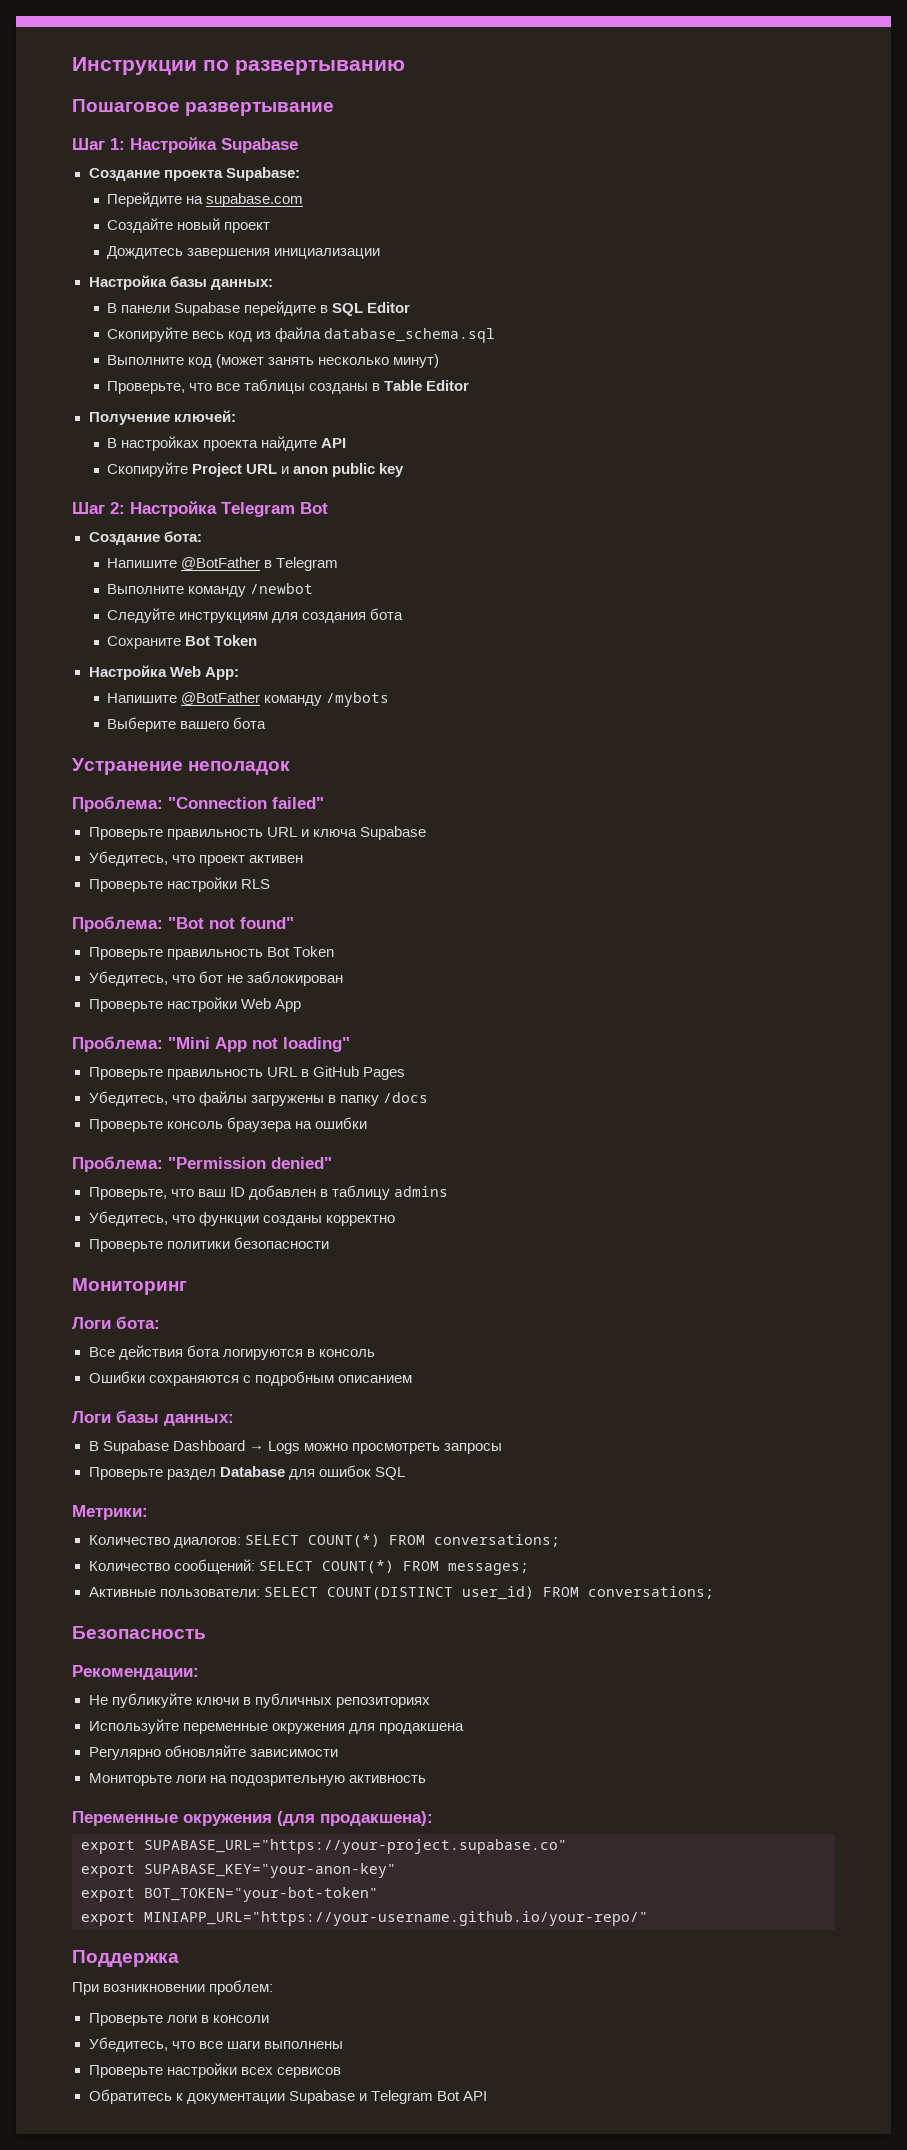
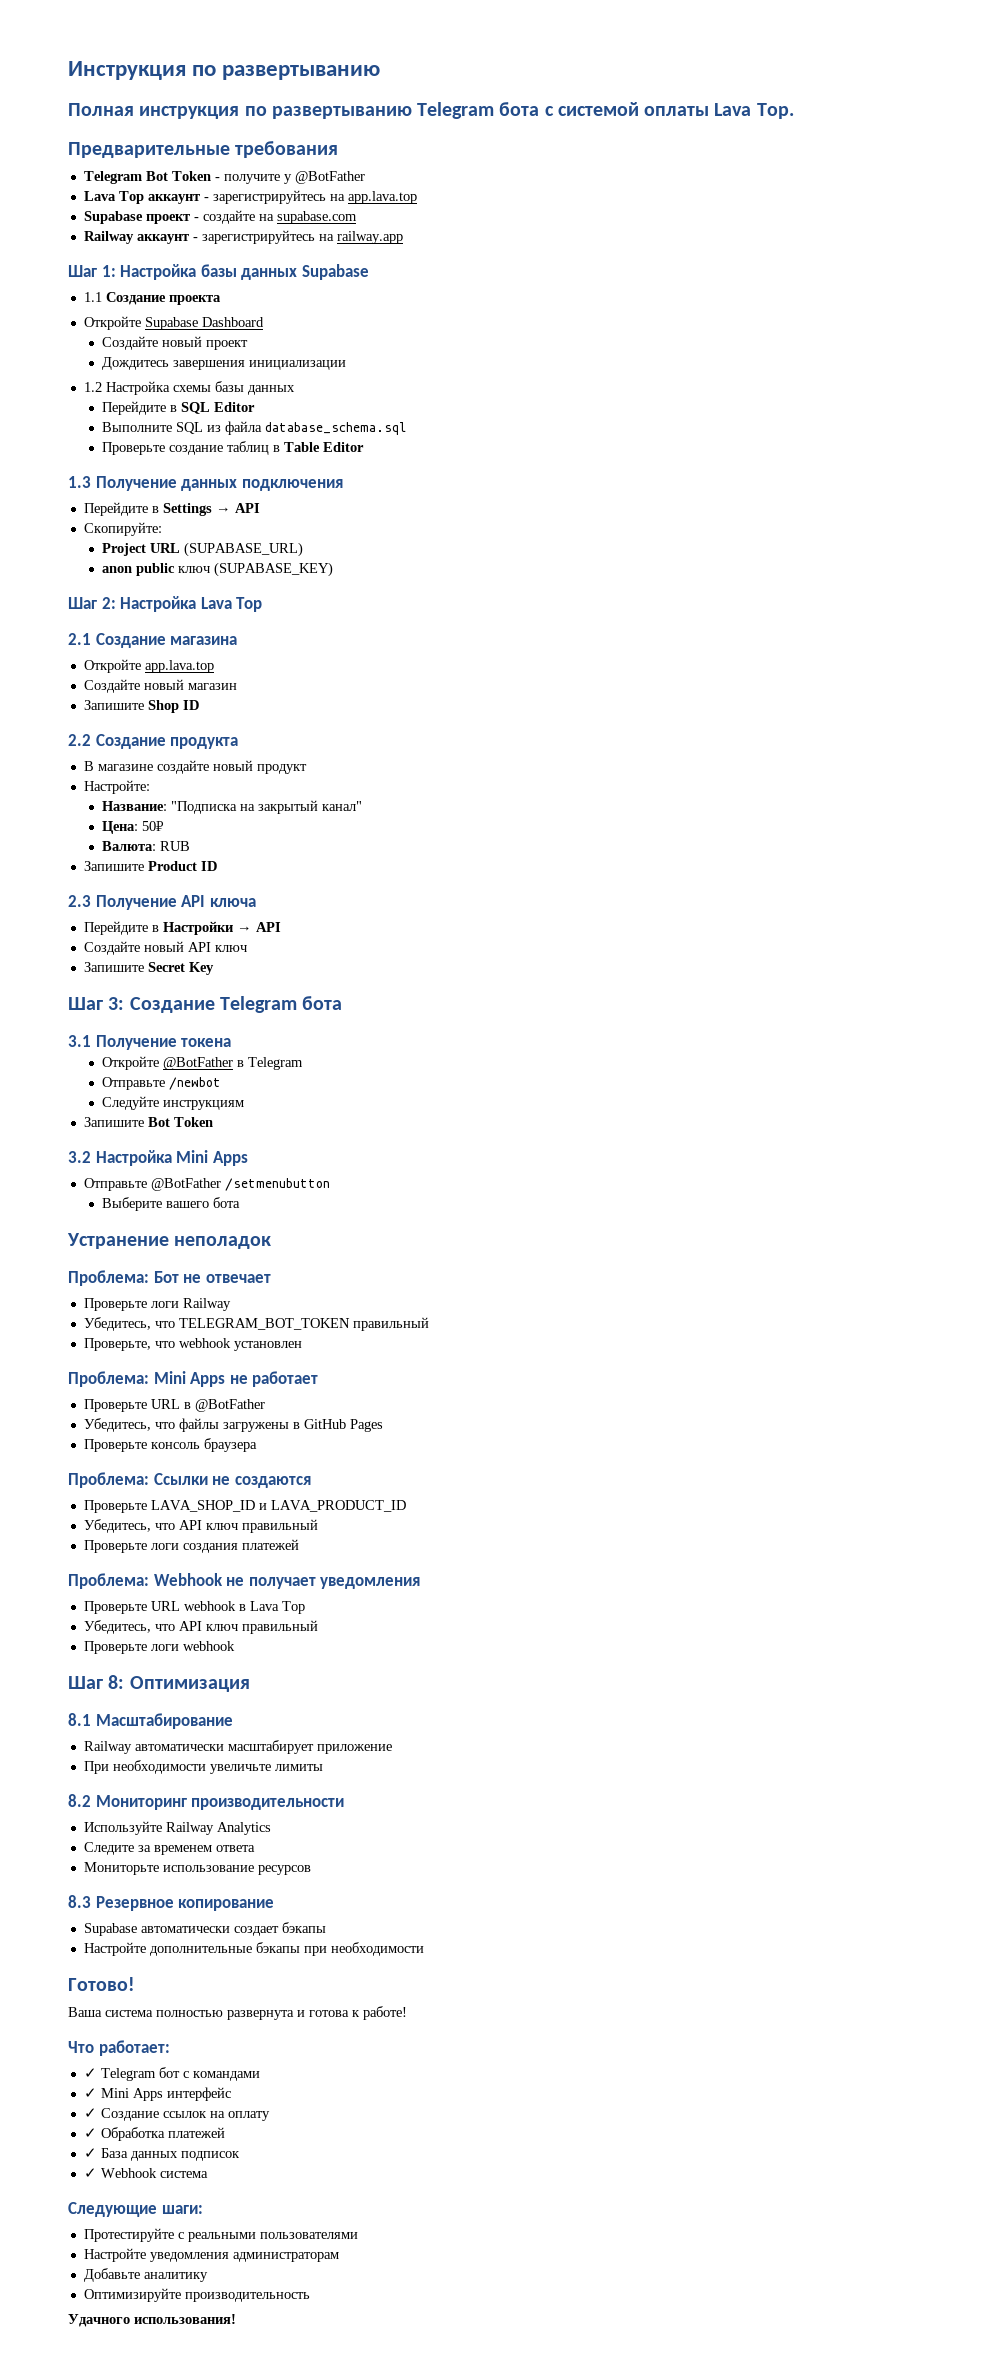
[72,57,197,75] Инструкции -> [68,61,186,80] Инструкция
[72,99,335,116] Пошаговое развертывание -> [68,102,794,119] [68,141,339,158] [83,171,365,184] [83,190,417,204] [83,210,357,224] [83,230,403,244] Полная инструкция по развертыванию Telegram бота с системой оплаты Lava Top. // Предварительные требования // Telegram Bot Token - получите у @BotFather // Lava Top аккаунт - зарегистрируйтесь на app.lava.top // Supabase проект - создайте на supabase.com // Railway аккаунт - зарегистрируйтесь на railway.app
[221,138,298,153] Supabase // -> [200,264,369,280] [83,292,102,302] базы данных Supabase // 1.1
[225,167,300,181] [107,192,304,207] Supabase: // Перейдите на supabase.com -> [83,316,264,330] // Откройте Supabase Dashboard
[88,275,273,290] [107,301,317,316] Настройка базы данных: // В панели Supabase перейдите -> [83,381,295,395] [102,401,167,415] 1.2 Настройка схемы базы данных // Перейдите
[107,327,253,342] Скопируйте весь код -> [102,422,204,434] Выполните SQL
[107,354,440,368] [107,379,470,394] [88,410,236,425] [107,436,347,451] [107,462,189,477] Выполните код (может занять несколько минут) // Проверьте, что все таблицы созданы в Table Editor // Получение ключей: // В настройках проекта найдите API // Скопируйте -> [102,441,365,455] [68,476,343,491] [83,502,260,516] [83,522,162,536] Проверьте создание таблиц в Table Editor // 1.3 Получение данных подключения // Перейдите в Settings → API // Скопируйте: //
[281,466,290,474] и -> [184,542,304,557] (SUPABASE_URL) //
[379,463,405,477] key -> [178,562,334,577] ключ (SUPABASE_KEY)
[221,502,328,517] [88,531,202,545] [107,558,178,568] Telegram Bot // Создание бота: // Напишите -> [200,597,263,612] [68,633,238,648] [83,659,214,673] [83,679,237,693] [83,700,199,713] [68,734,239,749] [83,760,307,774] [83,780,150,794] [102,800,363,814] [102,821,165,834] [102,841,191,851] [83,861,217,871] [68,895,256,910] [83,921,281,935] [83,941,247,955] [83,962,214,975] [68,996,343,1013] [68,1035,232,1050] [102,1056,160,1070] Lava Top // 2.1 Создание магазина // Откройте app.lava.top // Создайте новый магазин // Запишите Shop ID // 2.2 Создание продукта // В магазине создайте новый продукт // Настройте: // Название: "Подписка на закрытый канал" // Цена: 50₽ // Валюта: RUB // Запишите Product ID // 2.3 Получение API ключа // Перейдите в Настройки → API // Создайте новый API ключ // Запишите Secret Key // Шаг 3: Создание Telegram бота // 3.1 Получение токена // Откройте
[107,584,247,597] Выполните команду -> [102,1077,166,1090] Отправьте
[272,608,404,623] [107,635,258,649] [88,665,239,680] [107,692,390,707] для создания бота // Сохраните Bot Token // Настройка Web App: // Напишите @BotFather команду /mybots -> [83,1117,213,1127] [68,1150,248,1166] [83,1178,330,1191] // Запишите Bot Token // 3.2 Настройка Mini Apps // Отправьте @BotFather /setmenubutton
[168,797,324,809] [88,826,426,840] [88,851,303,866] [88,877,270,892] [72,916,294,932] [88,946,334,960] [88,971,343,986] [88,997,301,1012] [72,1036,350,1052] [88,1066,405,1080] "Connection failed" // Проверьте правильность URL и ключа Supabase // Убедитесь, что проект активен // Проверьте настройки RLS // Проблема: "Bot not found" // Проверьте правильность Bot Token // Убедитесь, что бот не заблокирован // Проверьте настройки Web App // Проблема: "Mini App not loading" // Проверьте правильность URL в GitHub Pages -> [153,1271,271,1283] [83,1298,231,1311] [83,1317,429,1331] [83,1338,302,1351] [68,1371,319,1387] [83,1399,265,1412] Бот не отвечает // Проверьте логи Railway // Убедитесь, что TELEGRAM_BOT_TOKEN правильный // Проверьте, что webhook установлен // Проблема: Mini Apps не работает // Проверьте URL в @BotFather
[339,1092,428,1106] папку /docs -> [303,1419,383,1432] GitHub Pages
[294,1117,367,1129] [72,1156,332,1172] [88,1185,448,1200] [88,1211,395,1226] [88,1237,329,1252] [72,1278,187,1295] [72,1316,160,1329] [88,1345,375,1360] [88,1371,412,1386] [72,1410,234,1426] [88,1440,502,1454] [88,1465,405,1480] [72,1505,148,1520] [88,1534,560,1548] [88,1559,529,1575] [88,1586,714,1600] [72,1626,206,1639] [72,1665,199,1680] [88,1693,430,1708] [88,1719,464,1734] [88,1745,338,1760] [88,1773,426,1786] [72,1811,433,1826] [81,1839,567,1854] [81,1863,396,1878] [81,1887,378,1902] [81,1911,648,1926] [72,1950,179,1967] [72,1980,274,1995] [88,2013,269,2026] [88,2037,343,2052] [88,2063,341,2078] [88,2089,487,2104] на ошибки // Проблема: "Permission denied" // Проверьте, что ваш ID добавлен в таблицу admins // Убедитесь, что функции созданы корректно // Проверьте политики безопасности // Мониторинг // Логи бота: // Все действия бота логируются в консоль // Ошибки сохраняются с подробным описанием // Логи базы данных: // В Supabase Dashboard → Logs можно просмотреть запросы // Проверьте раздел Database для ошибок SQL // Метрики: // Количество диалогов: SELECT COUNT(*) FROM conversations; // Количество сообщений: SELECT COUNT(*) FROM messages; // Активные пользователи: SELECT COUNT(DISTINCT user_id) FROM conversations; // Безопасность // Рекомендации: // Не публикуйте ключи в публичных репозиториях // Используйте переменные окружения для продакшена // Регулярно обновляйте зависимости // Мониторьте логи на подозрительную активность // Переменные окружения (для продакшена): // export SUPABASE_URL="https://your-project.supabase.co" // export SUPABASE_KEY="your-anon-key" // export BOT_TOKEN="your-bot-token" // export MINIAPP_URL="https://your-username.github.io/your-repo/" // Поддержка // При возникновении проблем: // Проверьте логи в консоли // Убедитесь, что все шаги выполнены // Проверьте настройки всех сервисов // Обратитесь к документации Supabase и Telegram Bot API -> [68,1472,311,1488] [83,1500,406,1513] [83,1519,318,1533] [83,1539,299,1553] [68,1573,421,1589] [83,1601,305,1614] [83,1620,318,1634] [83,1641,235,1654] [68,1675,250,1692] [68,1713,233,1729] [83,1740,392,1754] [83,1760,323,1774] [68,1794,345,1810] [83,1821,271,1835] [83,1842,255,1855] [83,1862,311,1875] [68,1895,275,1911] [83,1922,326,1936] [83,1942,424,1956] [68,1977,135,1991] [68,2006,407,2020] [68,2040,170,2056] [83,2067,260,2081] [83,2087,231,2101] [83,2108,270,2121] [83,2127,225,2141] [83,2148,240,2161] [83,2168,208,2178] [68,2202,203,2217] [83,2228,358,2242] [83,2248,339,2262] [83,2268,208,2282] [83,2288,310,2302] [68,2314,236,2327] // Проблема: Ссылки не создаются // Проверьте LAVA_SHOP_ID и LAVA_PRODUCT_ID // Убедитесь, что API ключ правильный // Проверьте логи создания платежей // Проблема: Webhook не получает уведомления // Проверьте URL webhook в Lava Top // Убедитесь, что API ключ правильный // Проверьте логи webhook // Шаг 8: Оптимизация // 8.1 Масштабирование // Railway автоматически масштабирует приложение // При необходимости увеличьте лимиты // 8.2 Мониторинг производительности // Используйте Railway Analytics // Следите за временем ответа // Мониторьте использование ресурсов // 8.3 Резервное копирование // Supabase автоматически создает бэкапы // Настройте дополнительные бэкапы при необходимости // Готово! // Ваша система полностью развернута и готова к работе! // Что работает: // ✓ Telegram бот с командами // ✓ Mini Apps интерфейс // ✓ Создание ссылок на оплату // ✓ Обработка платежей // ✓ База данных подписок // ✓ Webhook система // Следующие шаги: // Протестируйте с реальными пользователями // Настройте уведомления администраторам // Добавьте аналитику // Оптимизируйте производительность // Удачного использования!

